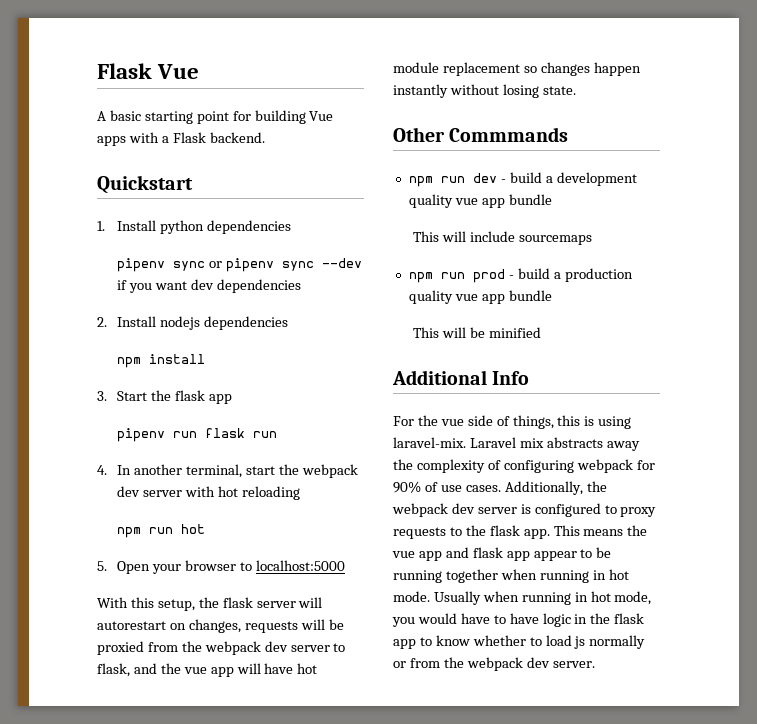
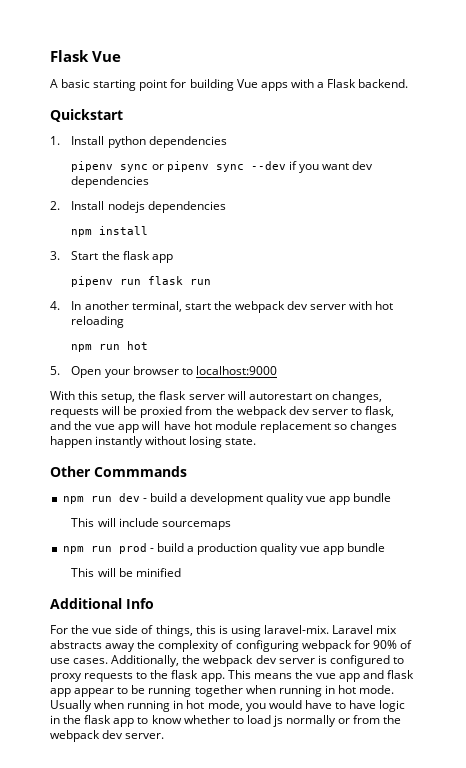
[256,560,346,571] localhost:5000 -> [195,366,277,375] localhost:9000

